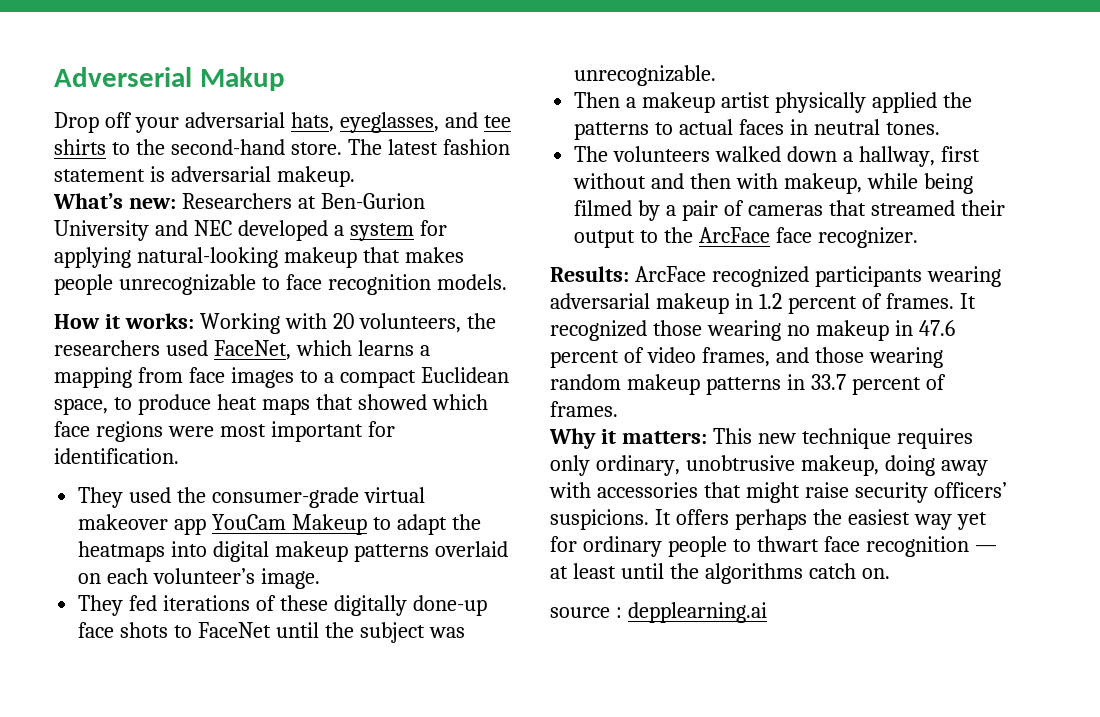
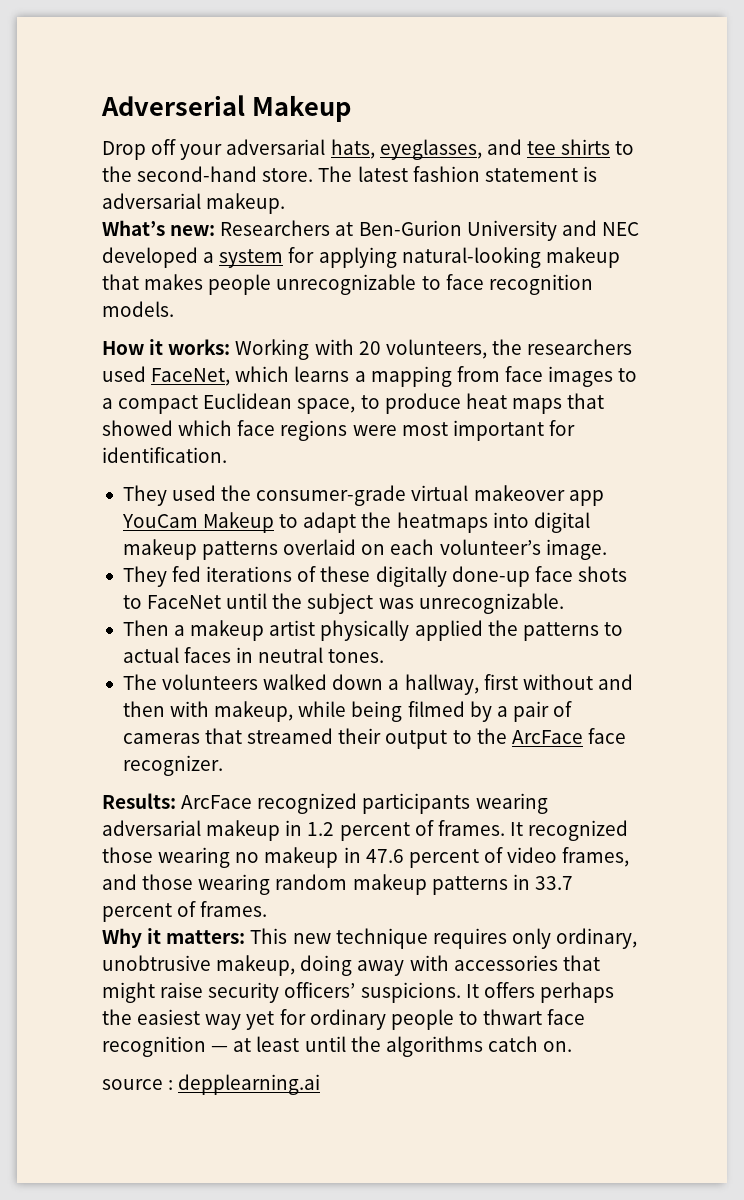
[199,67,285,91] Makup -> [251,95,351,122] Makeup

